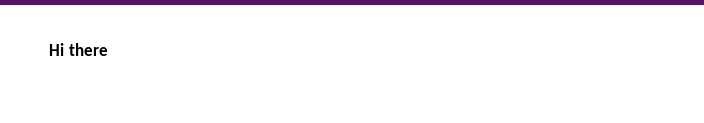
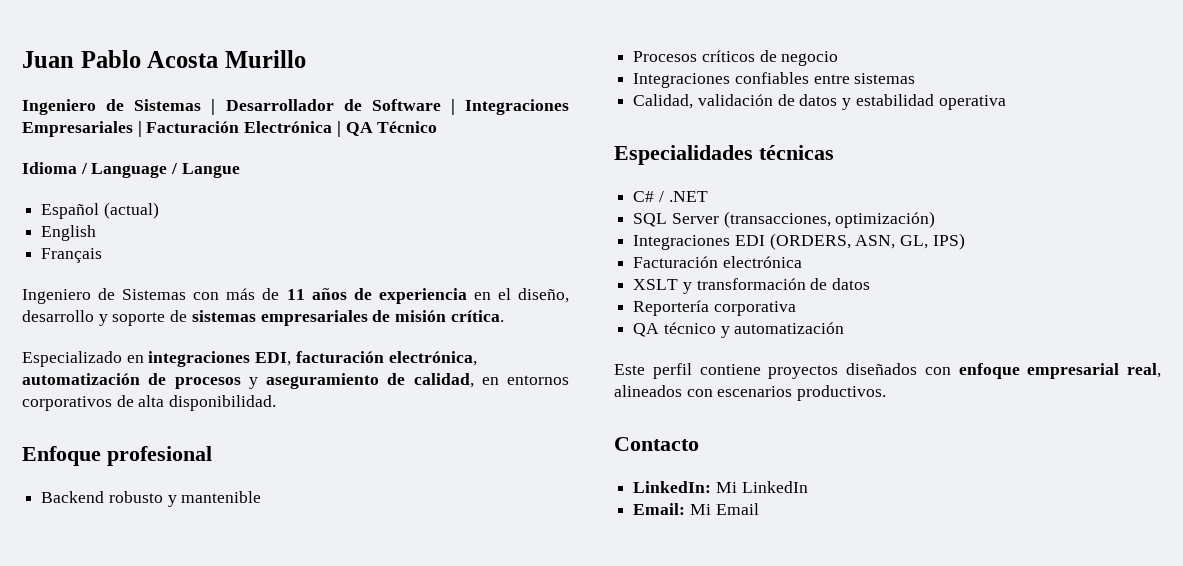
[49,43,108,56] Hi there -> [22,50,306,68] [22,99,569,115] [22,121,438,137] [22,162,240,178] [41,202,159,219] [41,225,97,241] [41,248,103,263] [22,288,569,304] [22,310,504,326] [22,351,477,367] [22,373,569,389] [22,395,277,411] [22,446,212,466] [41,491,262,507] [633,50,839,66] [633,72,916,88] [633,94,1006,110] [614,145,834,165] [633,191,708,202] [633,211,936,228] [633,233,965,250] [633,256,802,268] [633,278,871,294] [633,300,796,316] [633,322,845,338] [614,363,1161,379] [614,385,887,401] [614,437,699,451] [633,481,808,493] [633,503,759,515] Juan Pablo Acosta Murillo // Ingeniero de Sistemas | Desarrollador de Software | Integraciones Empresariales | Facturación Electrónica | QA Técnico // Idioma / Language / Langue // Español (actual) // English // Français // Ingeniero de Sistemas con más de 11 años de experiencia en el diseño, desarrollo y soporte de sistemas empresariales de misión crítica. // Especializado en integraciones EDI, facturación electrónica, automatización de procesos y aseguramiento de calidad, en entornos corporativos de alta disponibilidad. // Enfoque profesional // Backend robusto y mantenible // Procesos críticos de negocio // Integraciones confiables entre sistemas // Calidad, validación de datos y estabilidad operativa // Especialidades técnicas // C# / .NET // SQL Server (transacciones, optimización) // Integraciones EDI (ORDERS, ASN, GL, IPS) // Facturación electrónica // XSLT y transformación de datos // Reportería corporativa // QA técnico y automatización // Este perfil contiene proyectos diseñados con enfoque empresarial real, alineados con escenarios productivos. // Contacto // LinkedIn: Mi LinkedIn // Email: Mi Email

